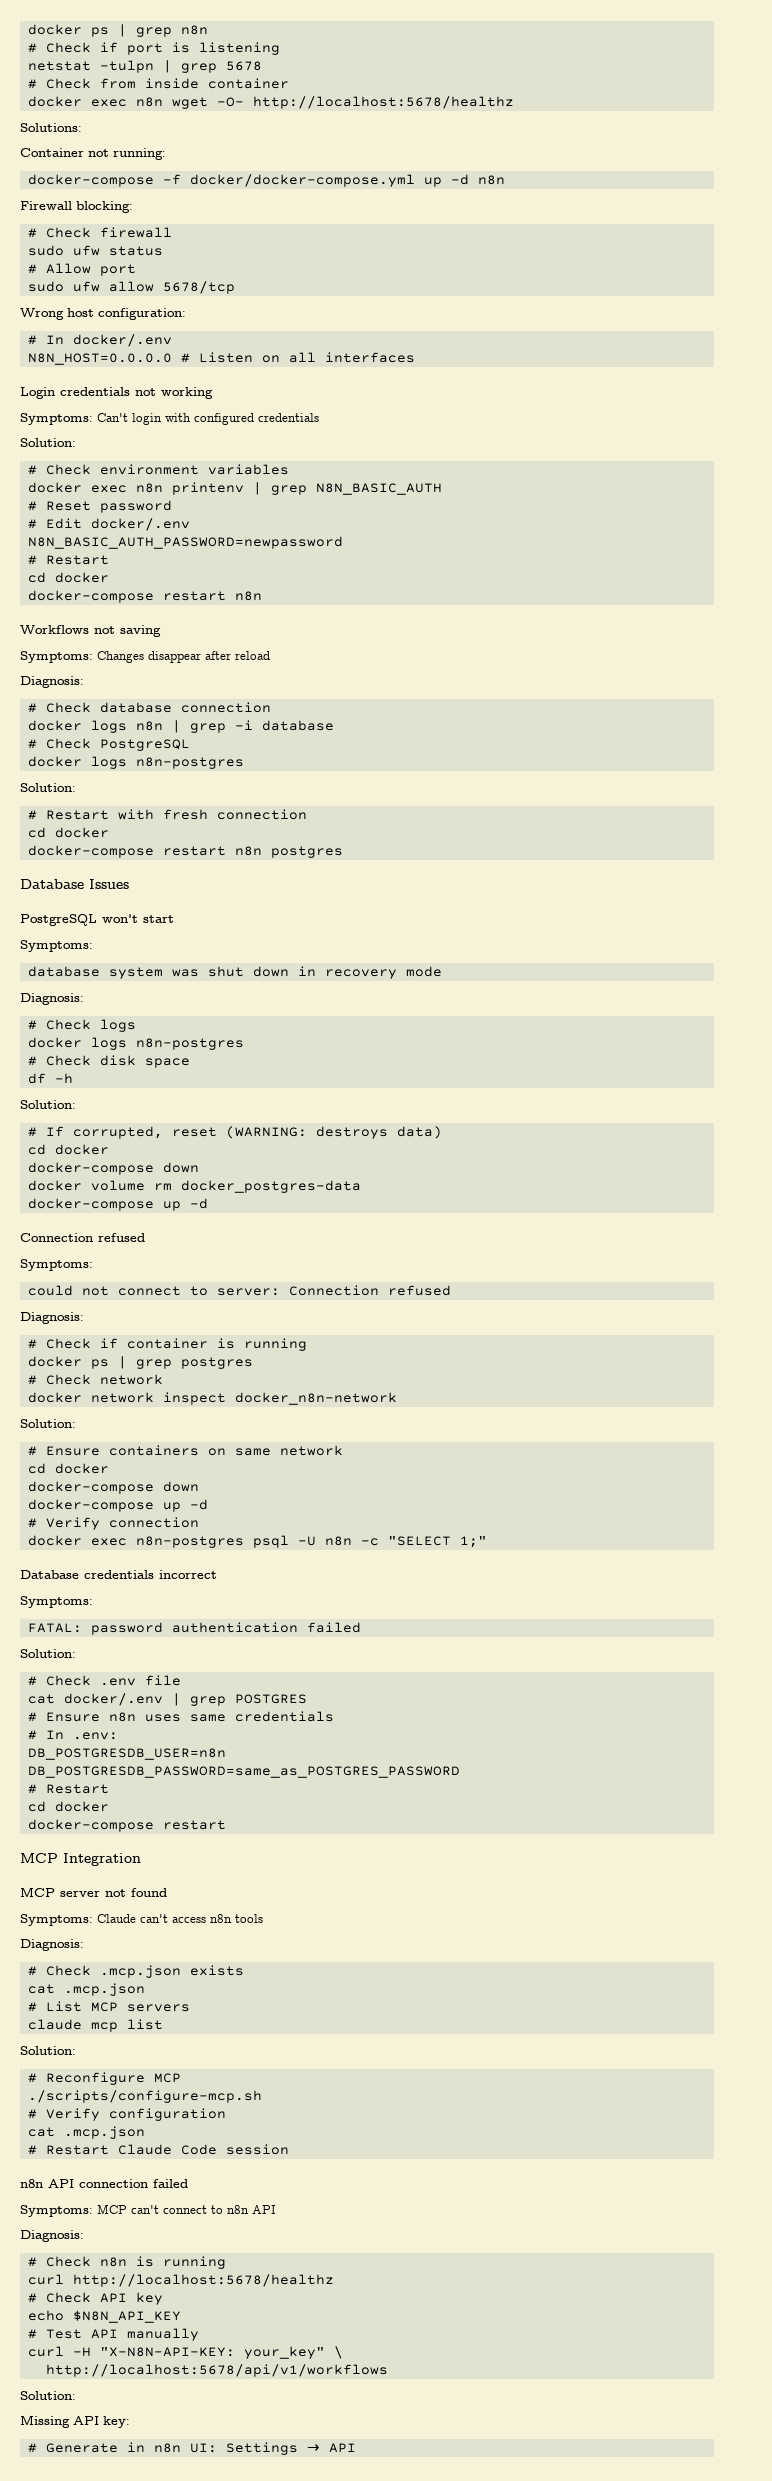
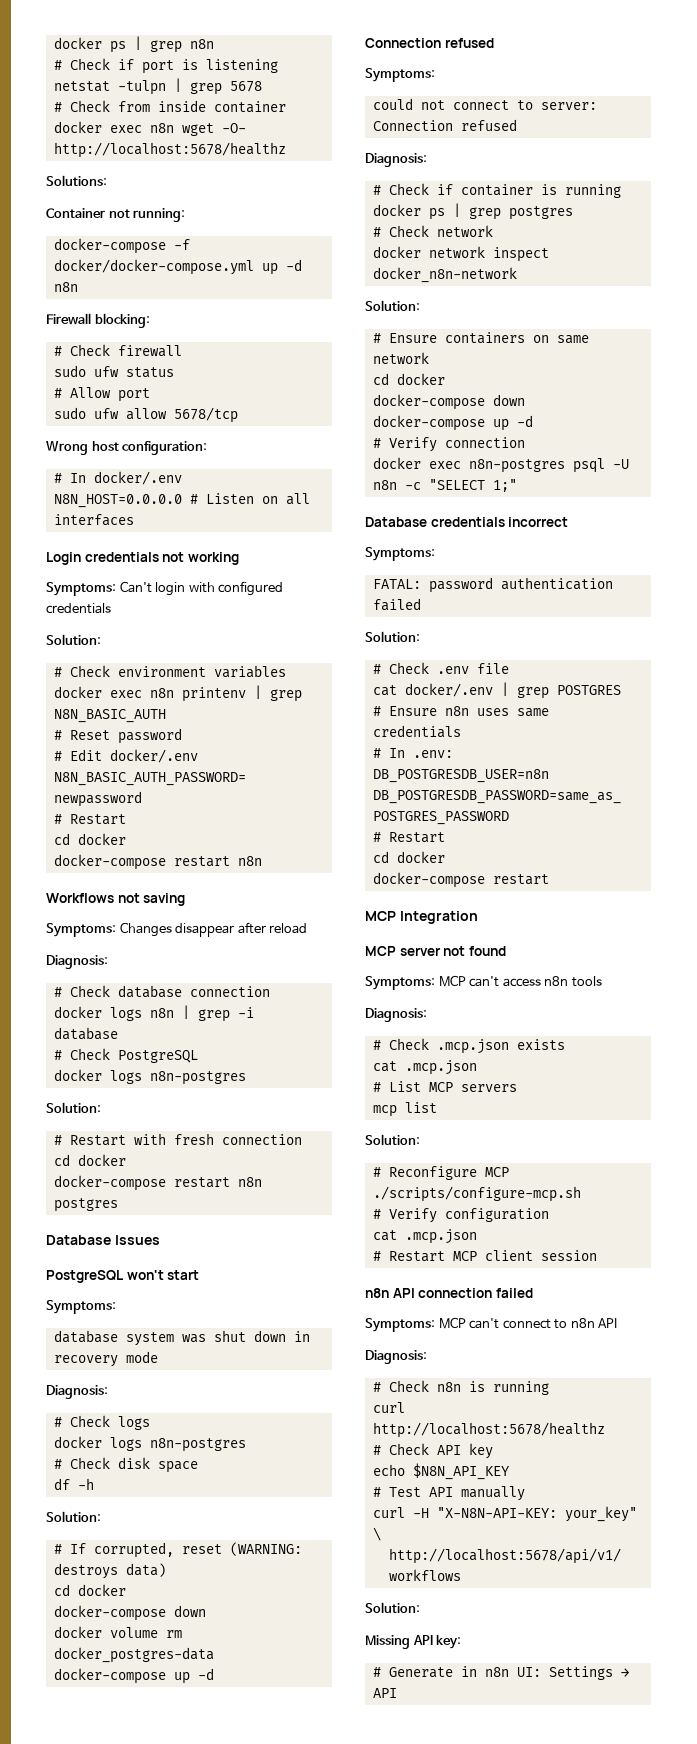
[97,1914,136,1923] Claude -> [438,975,466,987] MCP
[27,2019,82,2030] claude -> (517, 1088) none
[117,2144,217,2155] Claude Code -> [452,1250,533,1261] MCP client

